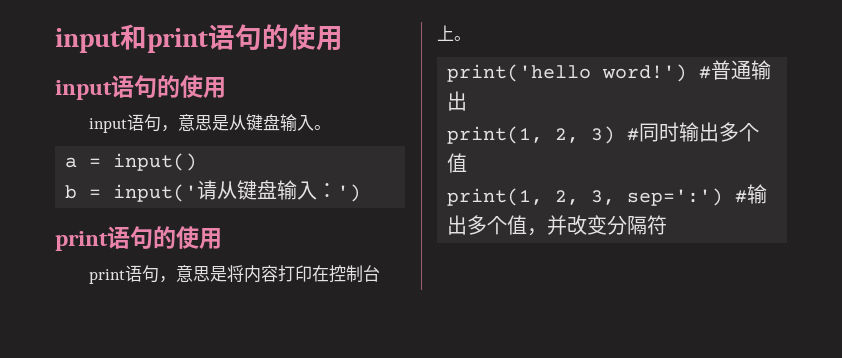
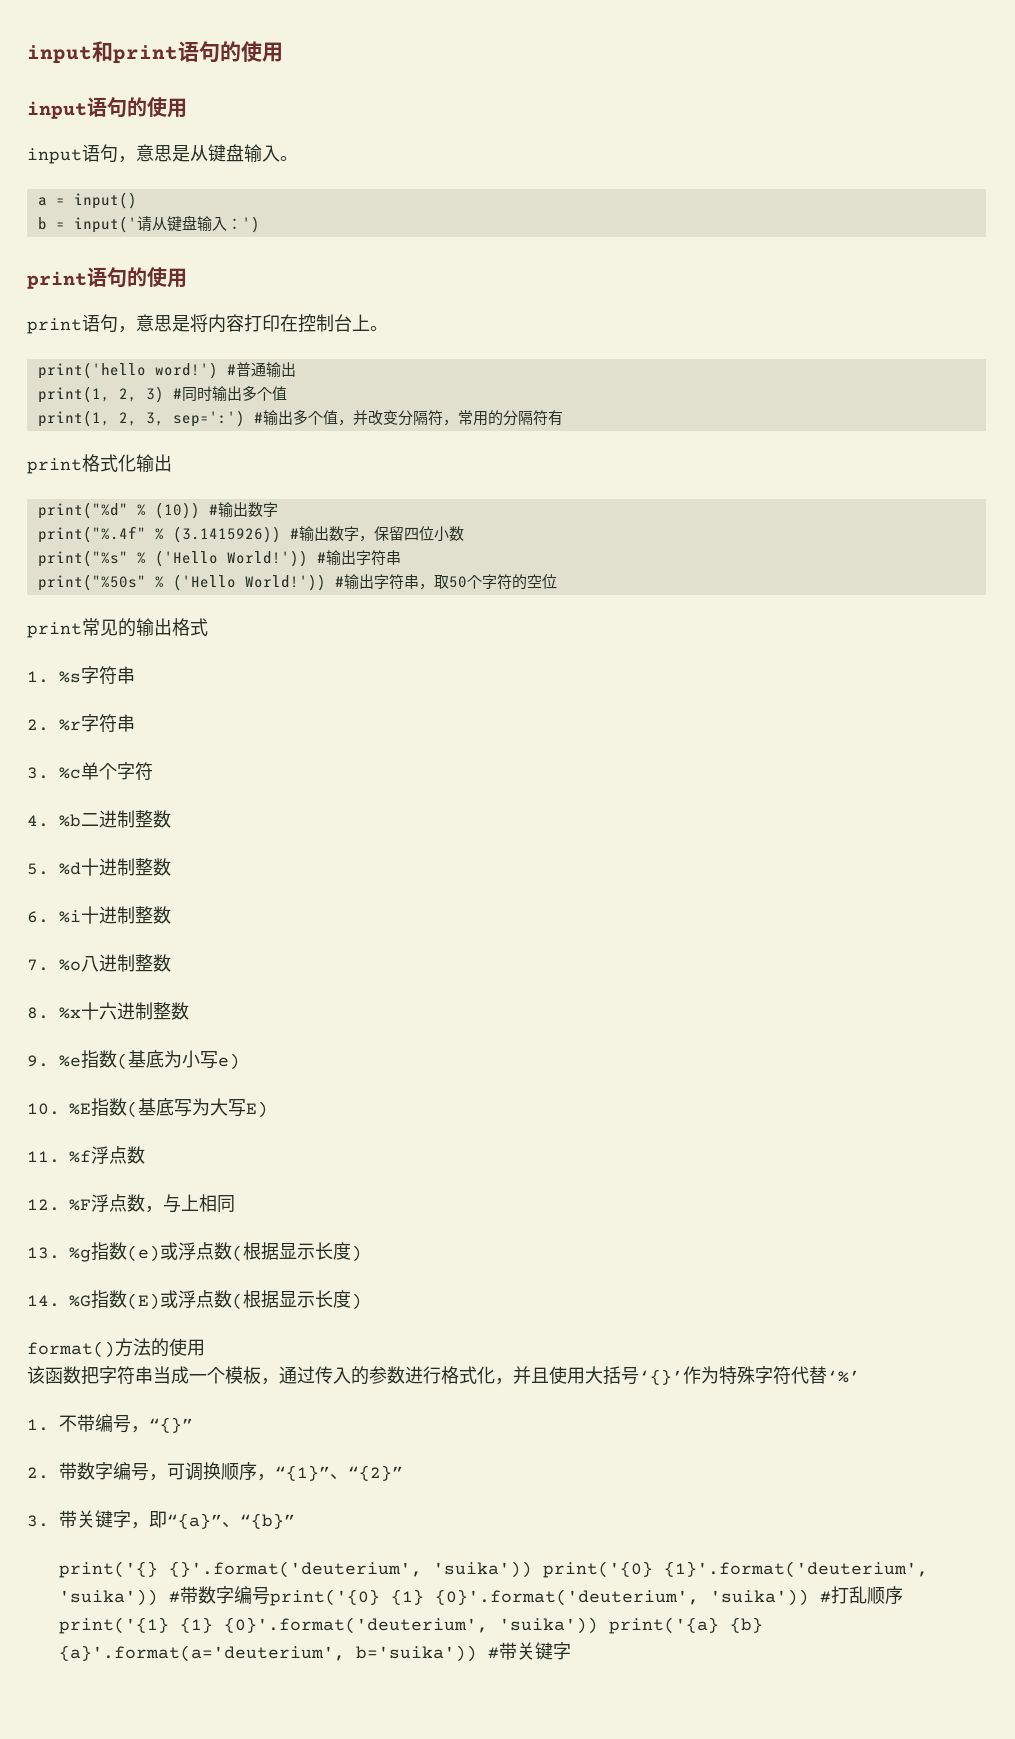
(668, 225) none -> [442,410,563,426] [27,454,172,474] [37,502,278,519] [37,526,464,543] [37,550,401,567] [37,574,557,591] [27,618,208,638] [27,666,136,685] [27,714,136,733] [27,762,154,781] [27,810,172,828] [27,858,172,876] [27,906,172,924] [27,954,172,972] [27,1002,190,1020] [27,1050,241,1070] [27,1098,268,1118] [27,1146,145,1164] [27,1194,235,1213] [27,1242,362,1262] [27,1290,362,1310] [27,1338,205,1358] [27,1366,860,1385] [27,1414,194,1433] [27,1462,404,1481] [27,1510,296,1529] [59,1561,929,1578] [59,1586,904,1606] [59,1617,764,1634] [59,1642,572,1662] ，常用的分隔符有 // print格式化输出 // print("%d" % (10)) #输出数字 // print("%.4f" % (3.1415926)) #输出数字，保留四位小数 // print("%s" % ('Hello World!')) #输出字符串 // print("%50s" % ('Hello World!')) #输出字符串，取50个字符的空位 // print常见的输出格式 // 1. %s字符串 // 2. %r字符串 // 3. %c单个字符 // 4. %b二进制整数 // 5. %d十进制整数 // 6. %i十进制整数 // 7. %o八进制整数 // 8. %x十六进制整数 // 9. %e指数(基底为小写e) // 10. %E指数(基底写为大写E) // 11. %f浮点数 // 12. %F浮点数，与上相同 // 13. %g指数(e)或浮点数(根据显示长度) // 14. %G指数(E)或浮点数(根据显示长度) // format()方法的使用 // 该函数把字符串当成一个模板，通过传入的参数进行格式化，并且使用大括号‘{}’作为特殊字符代替‘%’ // 1.不带编号，“{}” // 2.带数字编号，可调换顺序，“{1}”、“{2}” // 3.带关键字，即“{a}”、“{b}” // print('{} {}'.format('deuterium', 'suika')) print('{0} {1}'.format('deuterium', 'suika')) #带数字编号print('{0} {1} {0}'.format('deuterium', 'suika')) #打乱顺序print('{1} {1} {0}'.format('deuterium', 'suika')) print('{a} {b} {a}'.format(a='deuterium', b='suika')) #带关键字

